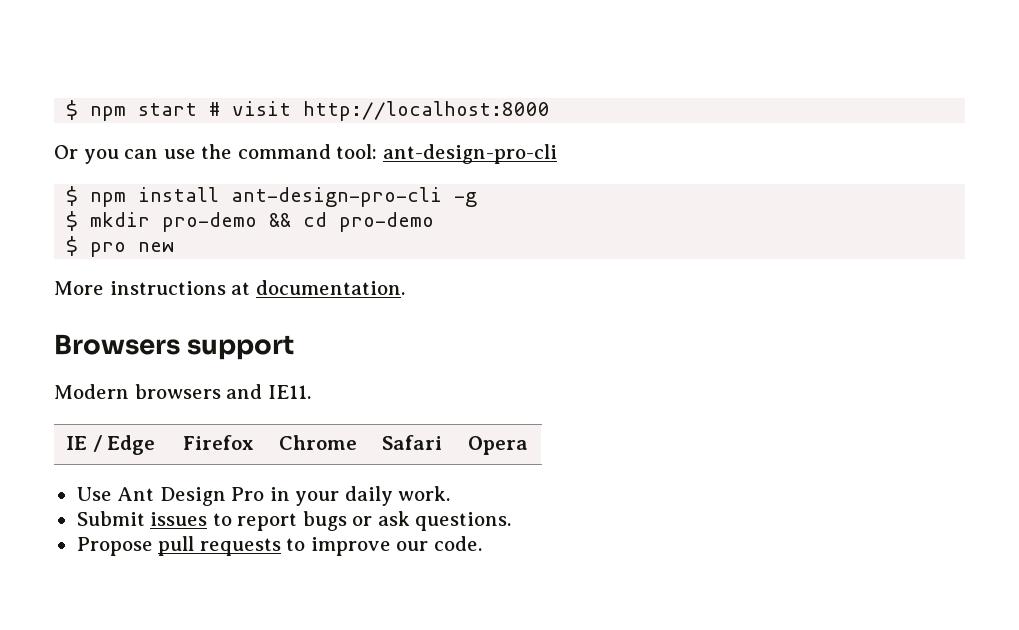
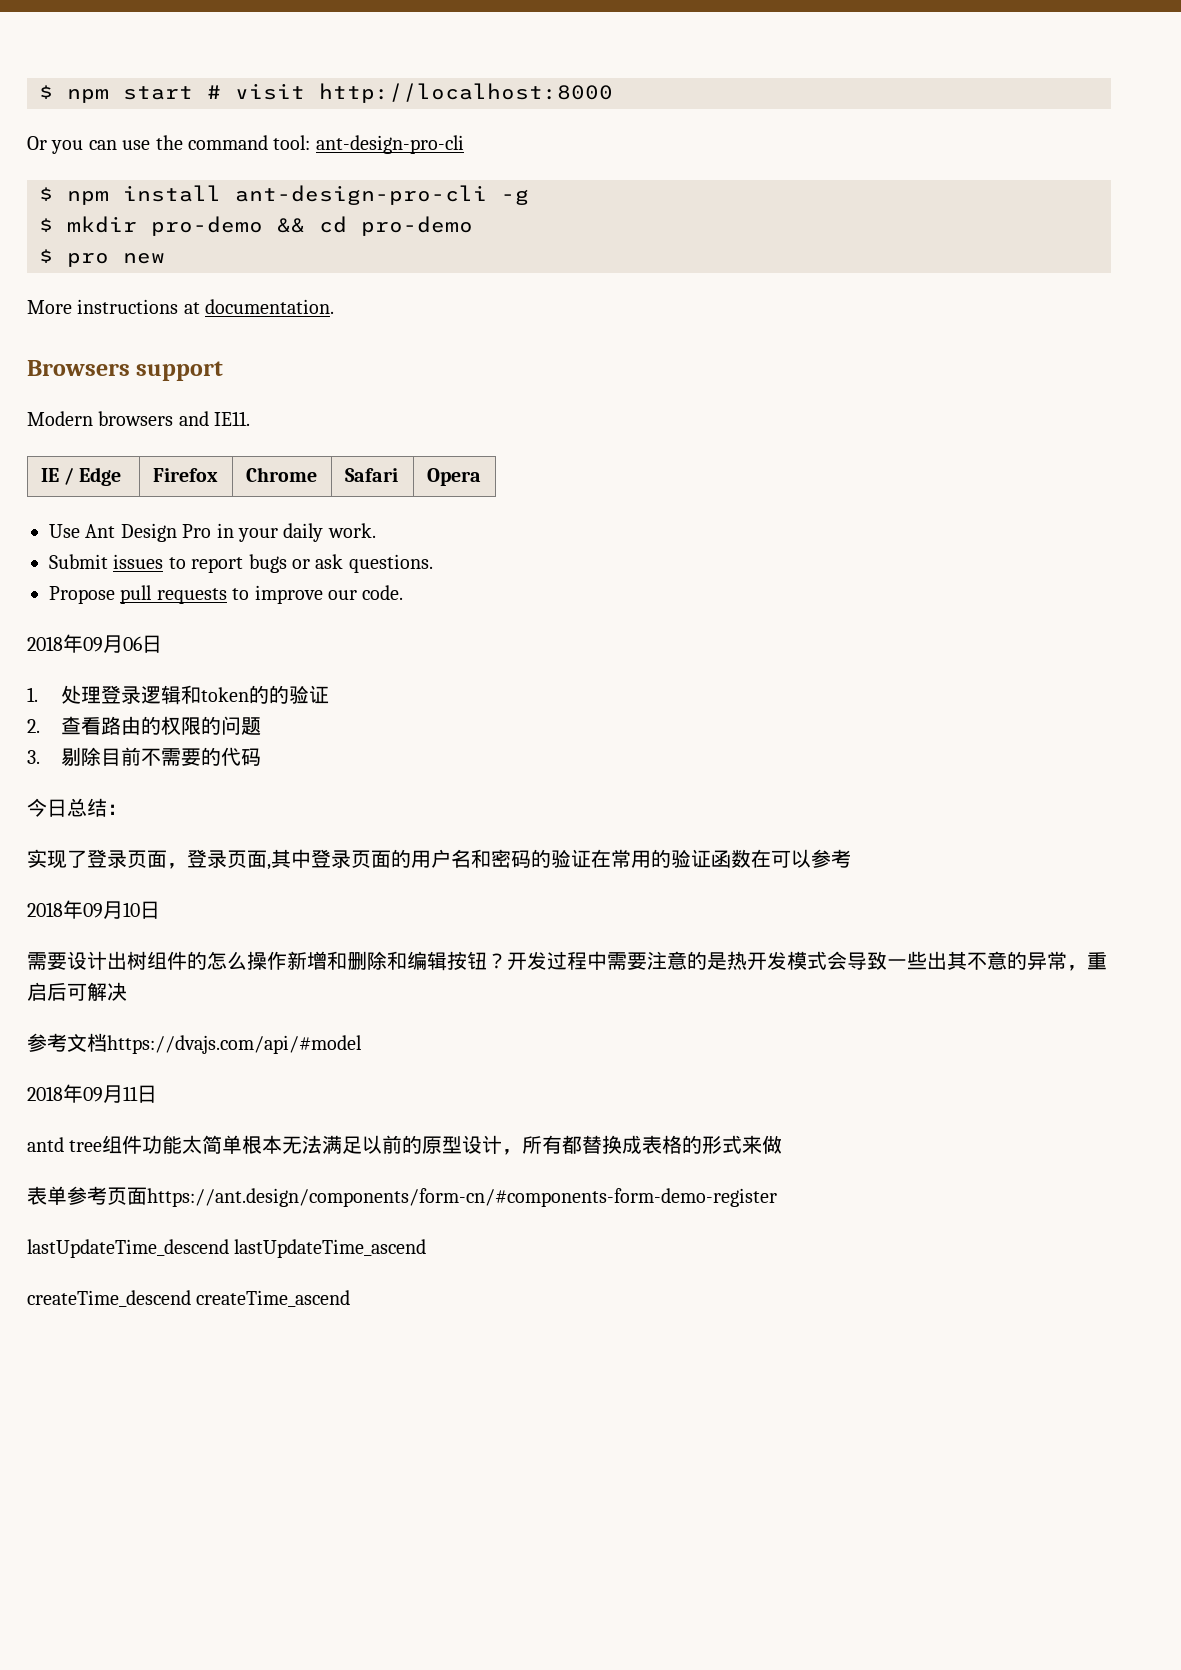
(482, 543) none -> [27,634,162,653] [27,685,330,705] [27,716,262,735] [27,747,262,766] [27,798,127,817] [27,849,851,870] [27,900,160,919] [27,951,1107,971] [27,982,127,1001] [27,1033,362,1054] [27,1084,157,1103] [27,1135,783,1155] [27,1186,777,1207] [27,1239,427,1258] [27,1290,351,1307] // 2018年09月06日 // 1.处理登录逻辑和token的的验证 // 2.查看路由的权限的问题 // 3.剔除目前不需要的代码 // 今日总结： // 实现了登录页面，登录页面,其中登录页面的用户名和密码的验证在常用的验证函数在可以参考 // 2018年09月10日 // 需要设计出树组件的怎么操作新增和删除和编辑按钮？开发过程中需要注意的是热开发模式会导致一些出其不意的异常，重启后可解决 // 参考文档https://dvajs.com/api/#model // 2018年09月11日 // antd tree组件功能太简单根本无法满足以前的原型设计，所有都替换成表格的形式来做 // 表单参考页面https://ant.design/components/form-cn/#components-form-demo-register // lastUpdateTime_descend lastUpdateTime_ascend // createTime_descend createTime_ascend

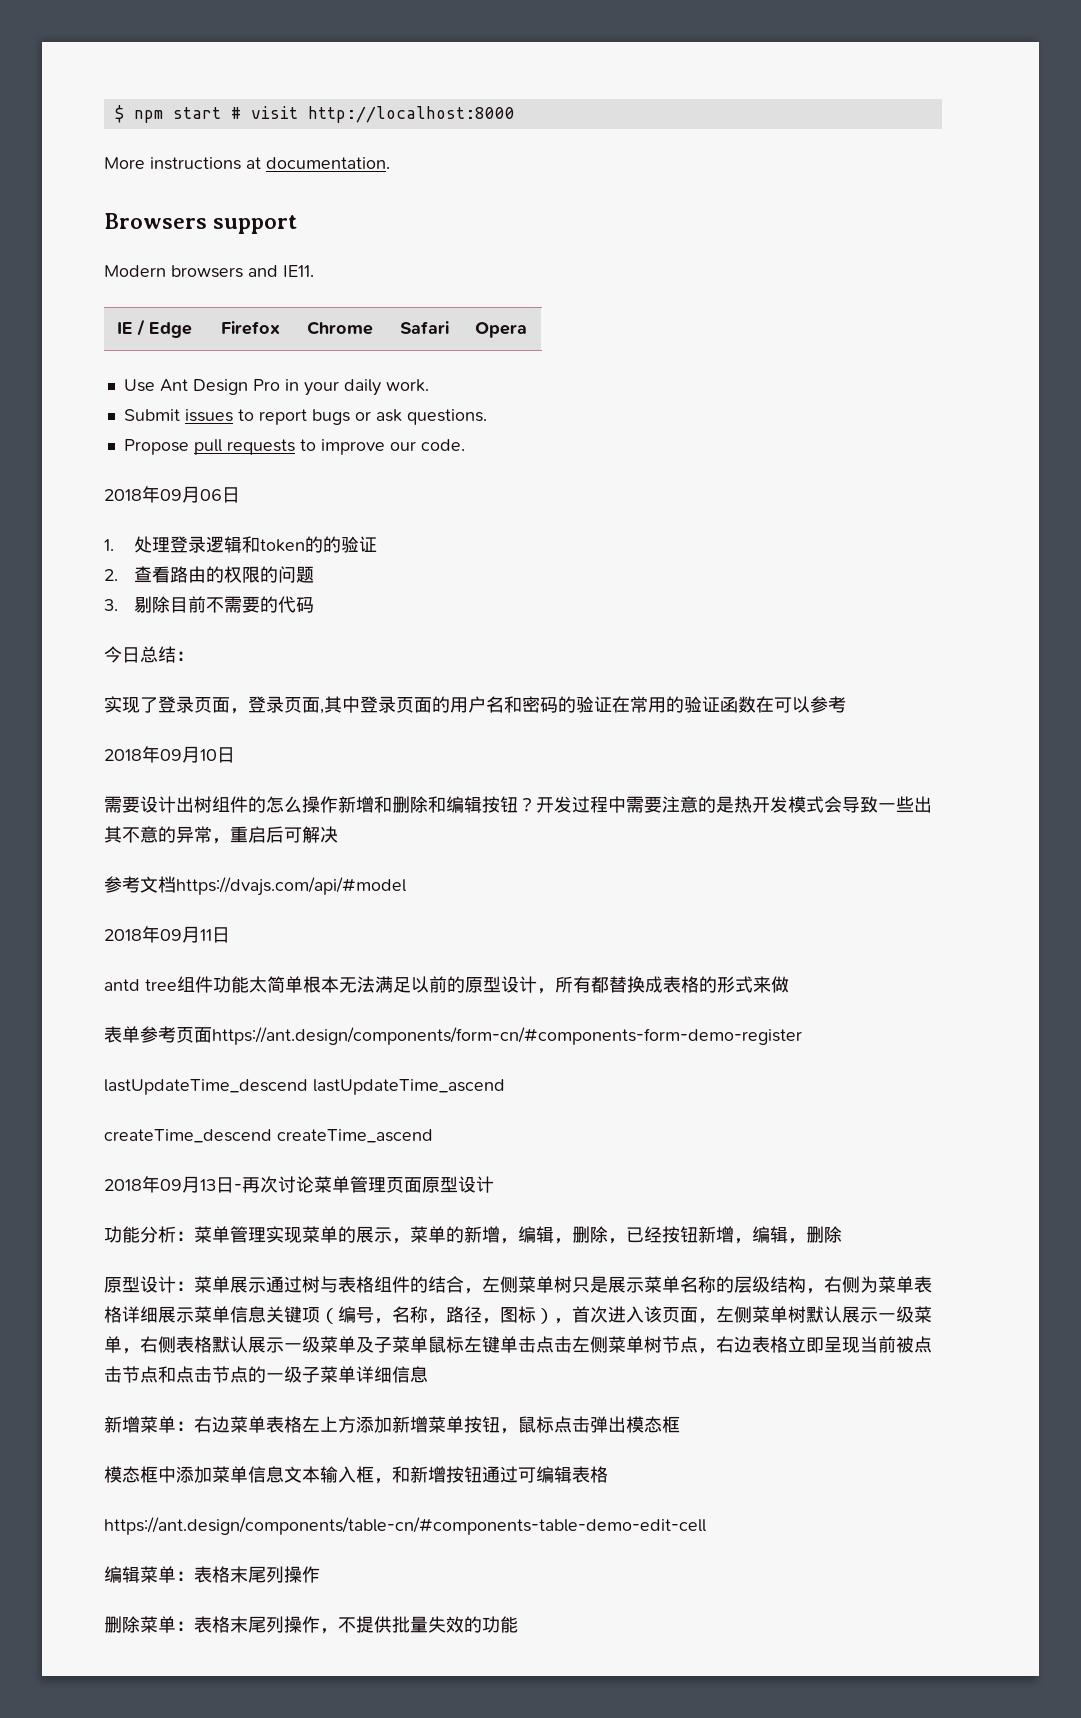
[27,135,464,154] [39,185,529,205] [39,216,473,236] [39,249,165,267] // Or you can use the command tool: ant-design-pro-cli // $ npm install ant-design-pro-cli -g // $ mkdir pro-demo && cd pro-demo // $ pro new -> (515, 114) none
(351, 1298) none -> [104,1176,494,1193] [104,1226,842,1244] [104,1276,932,1294] [104,1306,932,1324] [104,1336,932,1354] [104,1366,428,1383] [104,1416,680,1434] [104,1466,608,1484] [104,1517,706,1535] [104,1566,320,1583] [104,1616,518,1634] // 2018年09月13日-再次讨论菜单管理页面原型设计 // 功能分析：菜单管理实现菜单的展示，菜单的新增，编辑，删除，已经按钮新增，编辑，删除 // 原型设计：菜单展示通过树与表格组件的结合，左侧菜单树只是展示菜单名称的层级结构，右侧为菜单表格详细展示菜单信息关键项（编号，名称，路径，图标），首次进入该页面，左侧菜单树默认展示一级菜单，右侧表格默认展示一级菜单及子菜单鼠标左键单击点击左侧菜单树节点，右边表格立即呈现当前被点击节点和点击节点的一级子菜单详细信息 // 新增菜单：右边菜单表格左上方添加新增菜单按钮，鼠标点击弹出模态框 // 模态框中添加菜单信息文本输入框，和新增按钮通过可编辑表格 // https://ant.design/components/table-cn/#components-table-demo-edit-cell // 编辑菜单：表格末尾列操作 // 删除菜单：表格末尾列操作，不提供批量失效的功能

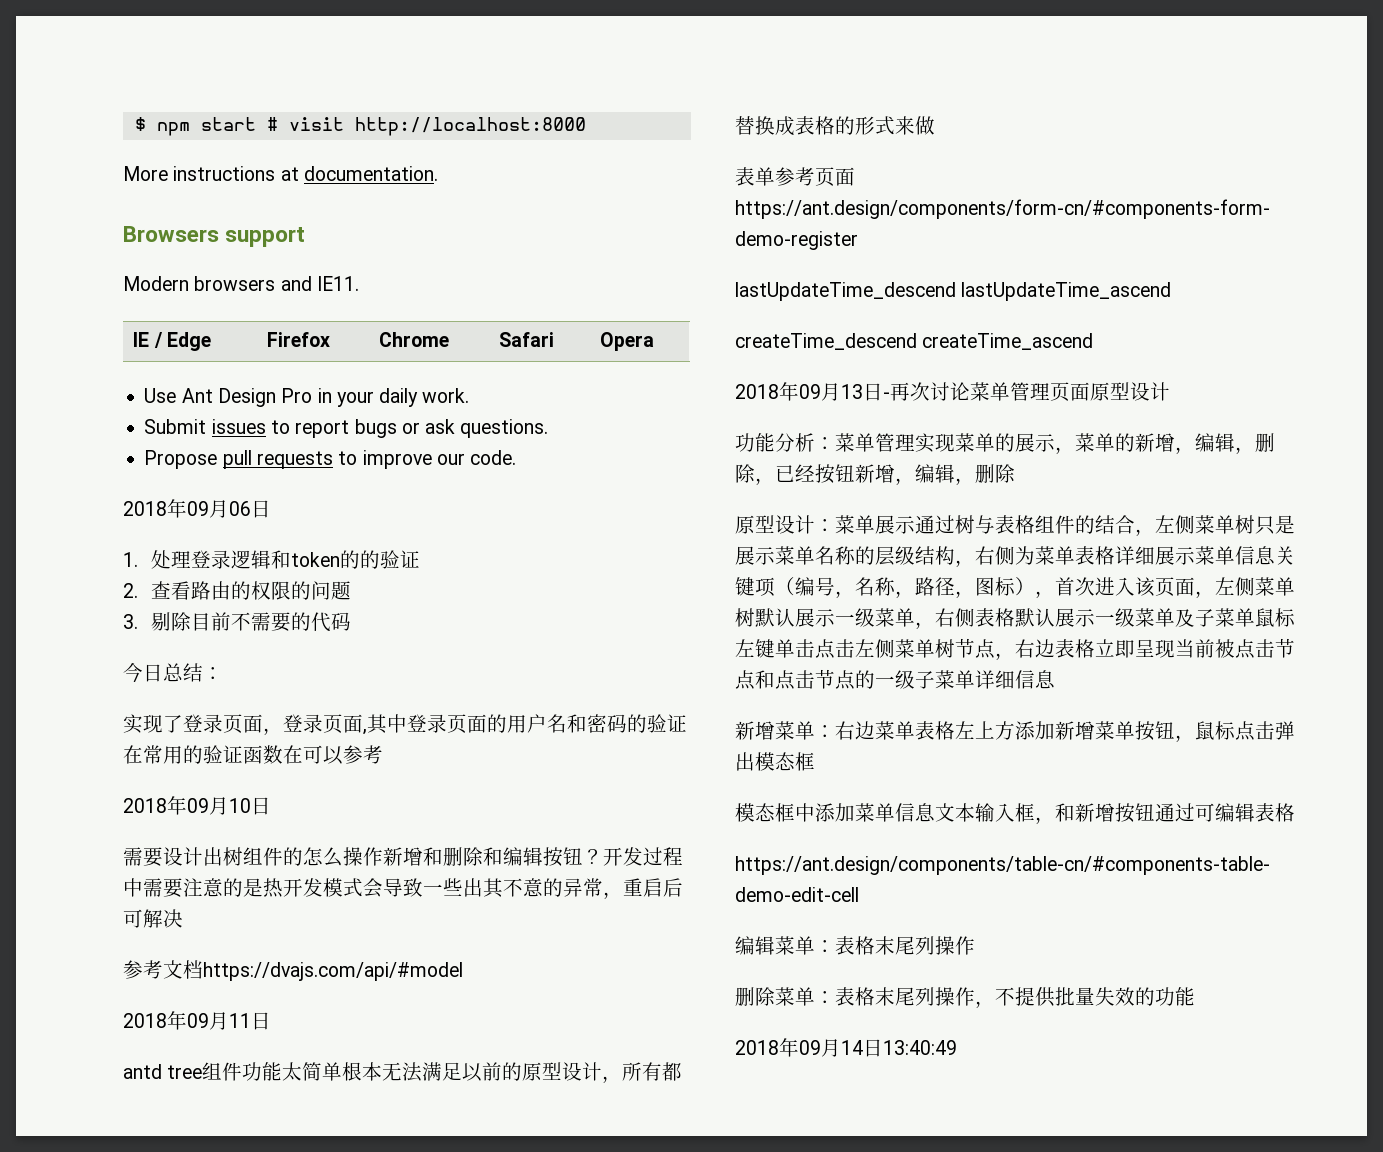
(518, 1624) none -> [735,1038,957,1057] // 2018年09月14日13:40:49

